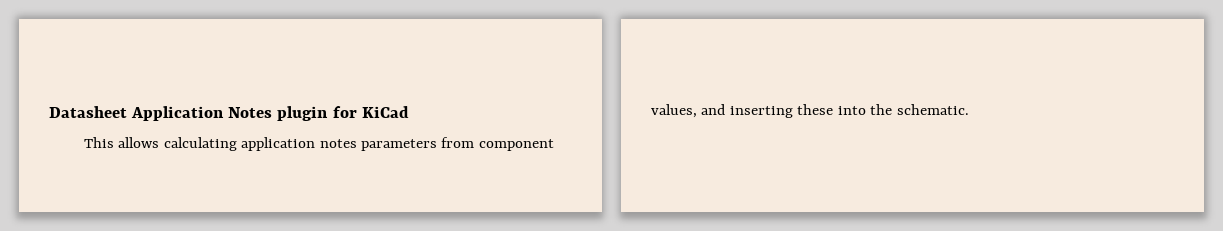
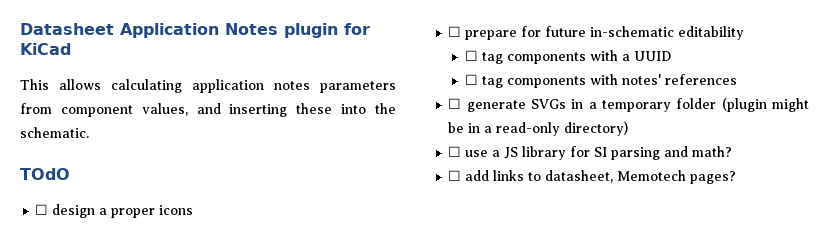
(969, 109) none -> [20,168,70,180] [35,204,194,218] [448,26,745,40] [464,50,671,64] [464,74,737,88] [448,97,809,112] [448,121,629,136] [448,146,733,160] [448,170,737,184] // TOdO // ☐ design a proper icons // ☐ prepare for future in-schematic editability // ☐ tag components with a UUID // ☐ tag components with notes' references // ☐ generate SVGs in a temporary folder (plugin might be in a read-only directory) // ☐ use a JS library for SI parsing and math? // ☐ add links to datasheet, Memotech pages?

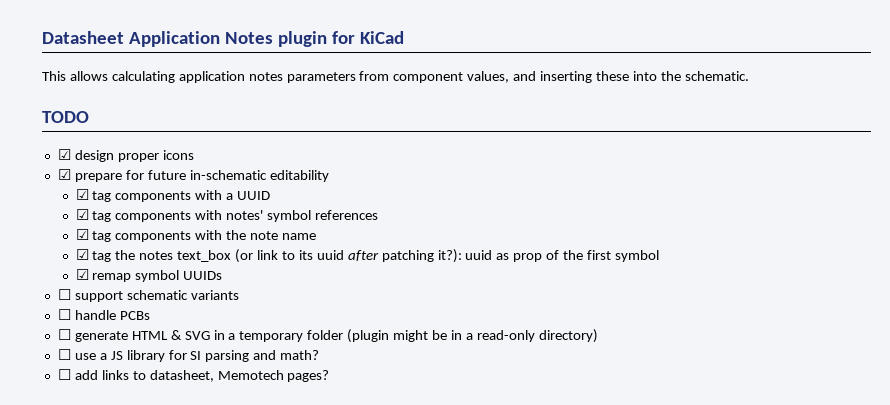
[20,168,70,180] [35,204,108,218] TOdO // ☐ design a -> [42,111,89,123] [57,149,114,162] TODO // ☑ design
[448,26,462,37] ☐ -> [57,169,71,180] ☑
[464,50,478,61] ☐ -> [75,189,89,200] ☑
[464,74,478,85] ☐ -> [75,209,89,220] ☑
(661, 79) none -> [267,210,312,222] symbol
(737, 79) none -> [75,229,317,242] [75,249,659,263] [75,269,223,282] [57,289,239,302] [57,309,150,320] // ☑ tag components with the note name // ☑ tag the notes text_box (or link to its uuid after patching it?): uuid as prop of the first symbol // ☑ remap symbol UUIDs // ☐ support schematic variants // ☐ handle PCBs
[531,99,567,109] SVGs -> [131,330,210,340] HTML & SVG

